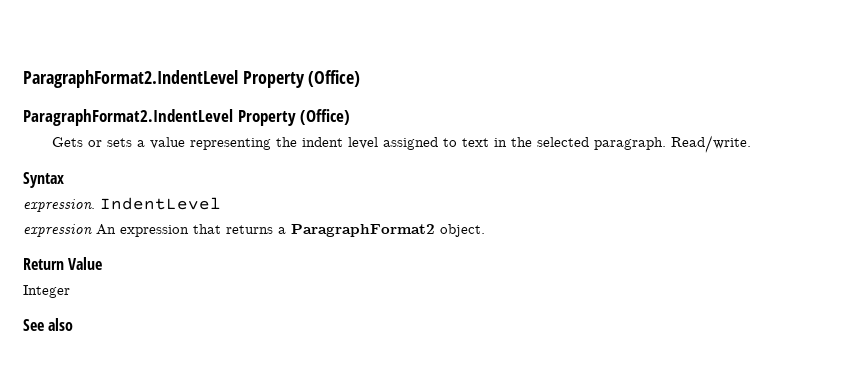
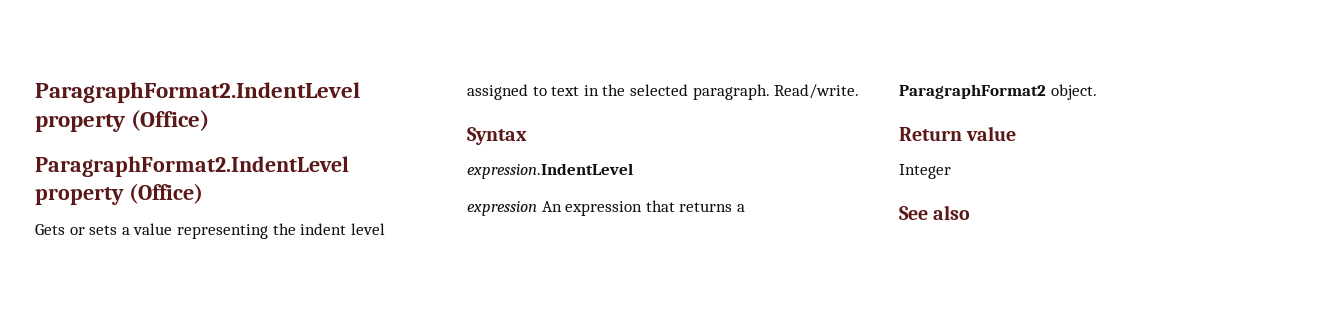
[23,70,305,88] ParagraphFormat2.IndentLevel Property -> [35,82,360,103] [35,114,125,132] ParagraphFormat2.IndentLevel property
[237,110,296,126] Property -> [35,187,124,205] property
[23,197,221,212] expression. IndentLevel -> [467,163,633,179] expression.IndentLevel
[68,257,103,270] Value -> [966,126,1017,141] value

